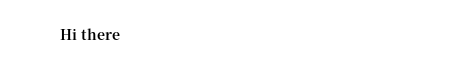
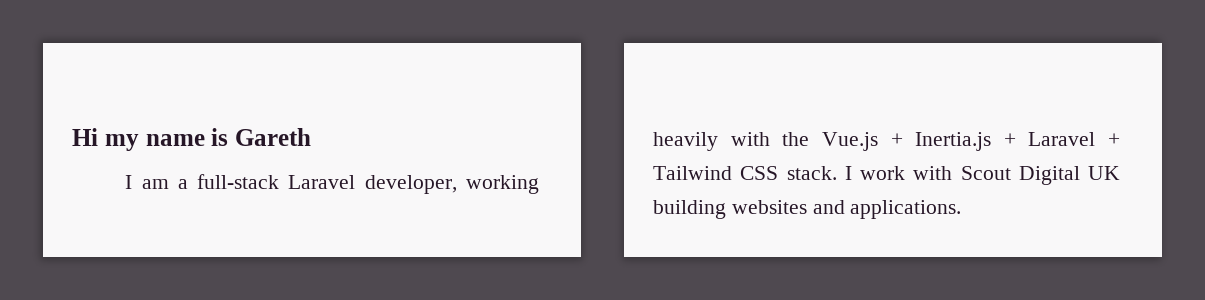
[81,28,120,40] there -> [104,128,311,151] [125,174,539,194] [653,132,1120,151] [653,166,1120,185] [653,200,962,219] my name is Gareth // I am a full-stack Laravel developer, working heavily with the Vue.js + Inertia.js + Laravel + Tailwind CSS stack. I work with Scout Digital UK building websites and applications.

